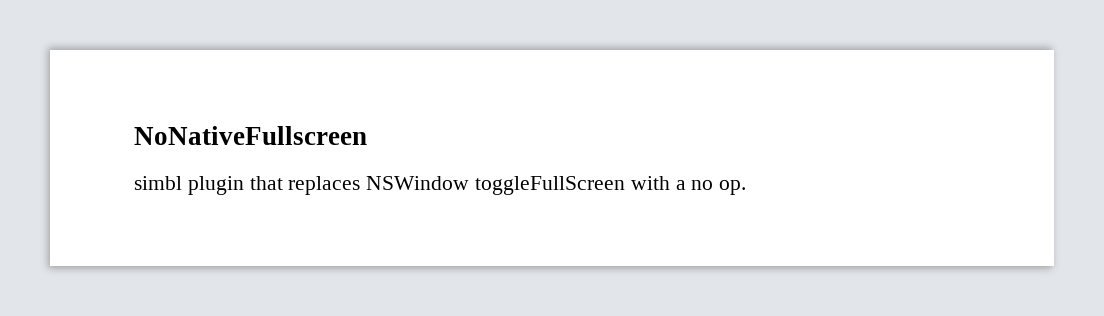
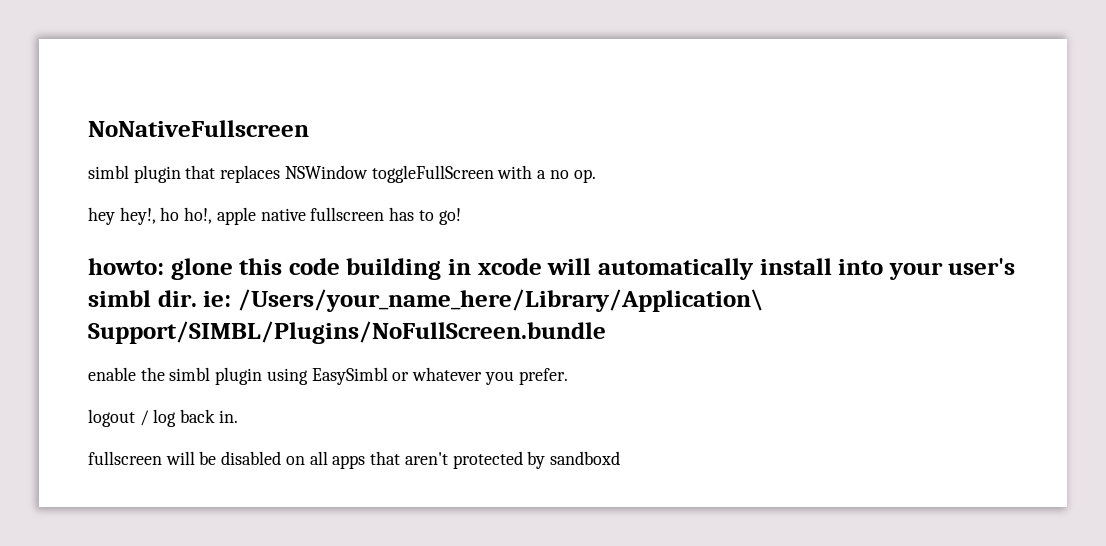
(747, 187) none -> [88,207,461,225] [88,258,1016,280] [88,289,764,312] [88,321,606,344] [88,367,568,385] [88,409,238,427] [88,451,620,469] // hey hey!, ho ho!, apple native fullscreen has to go! // howto: glone this code building in xcode will automatically install into your user's simbl dir. ie: /Users/your_name_here/Library/Application\ Support/SIMBL/Plugins/NoFullScreen.bundle // enable the simbl plugin using EasySimbl or whatever you prefer. // logout / log back in. // fullscreen will be disabled on all apps that aren't protected by sandboxd

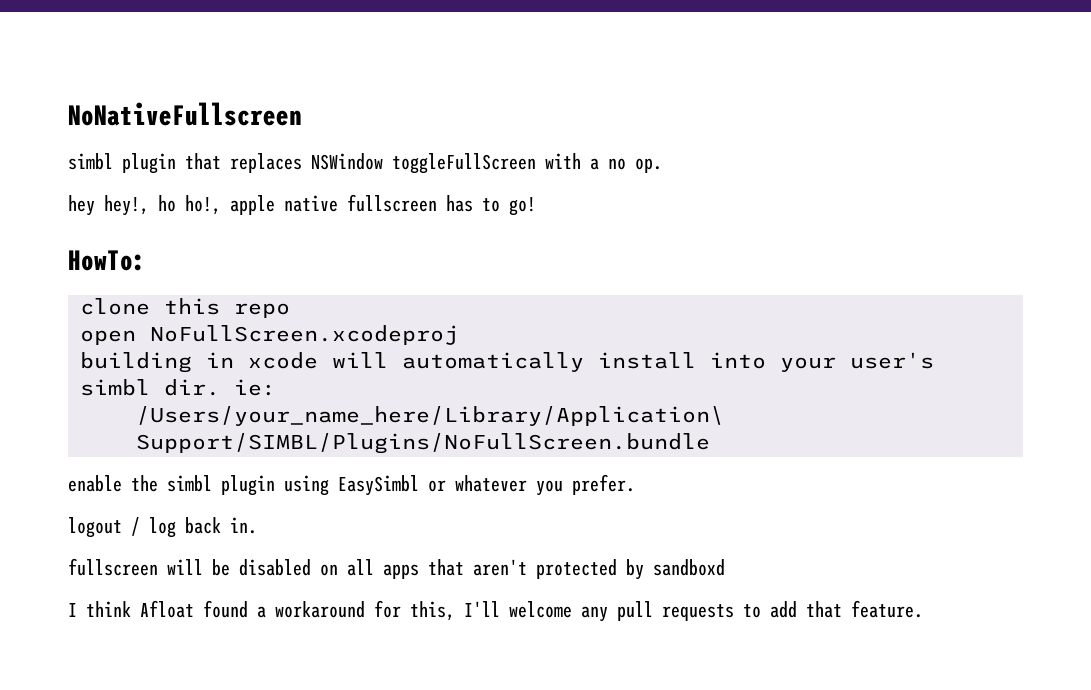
[88,258,340,280] howto: glone this code -> [68,250,146,271] [80,298,290,318] [80,325,458,345] HowTo: // clone this repo // open NoFullScreen.xcodeproj //
(232, 299) none -> (276, 387) //
(620, 458) none -> [68,600,923,622] // I think Afloat found a workaround for this, I'll welcome any pull requests to add that feature.

